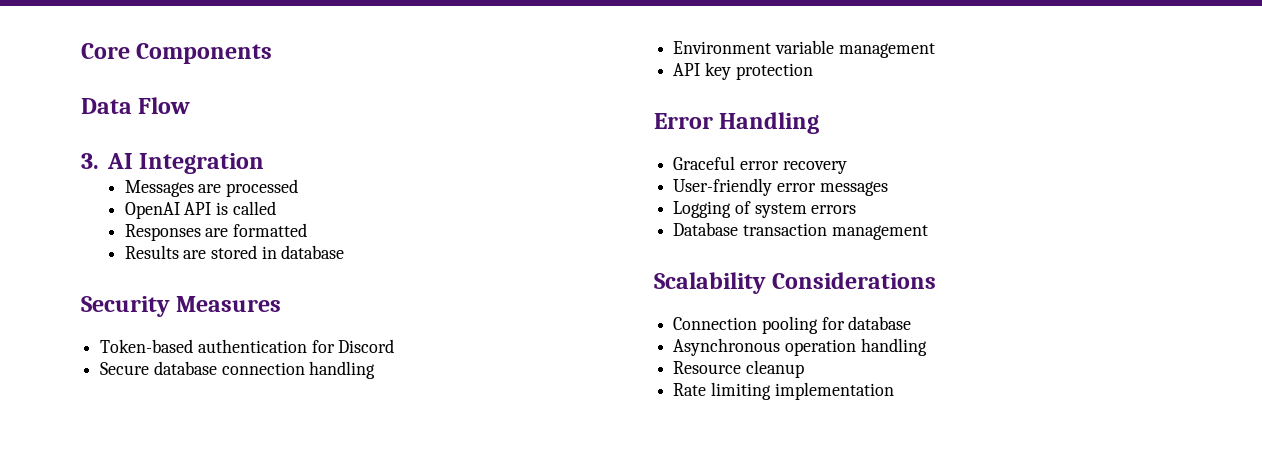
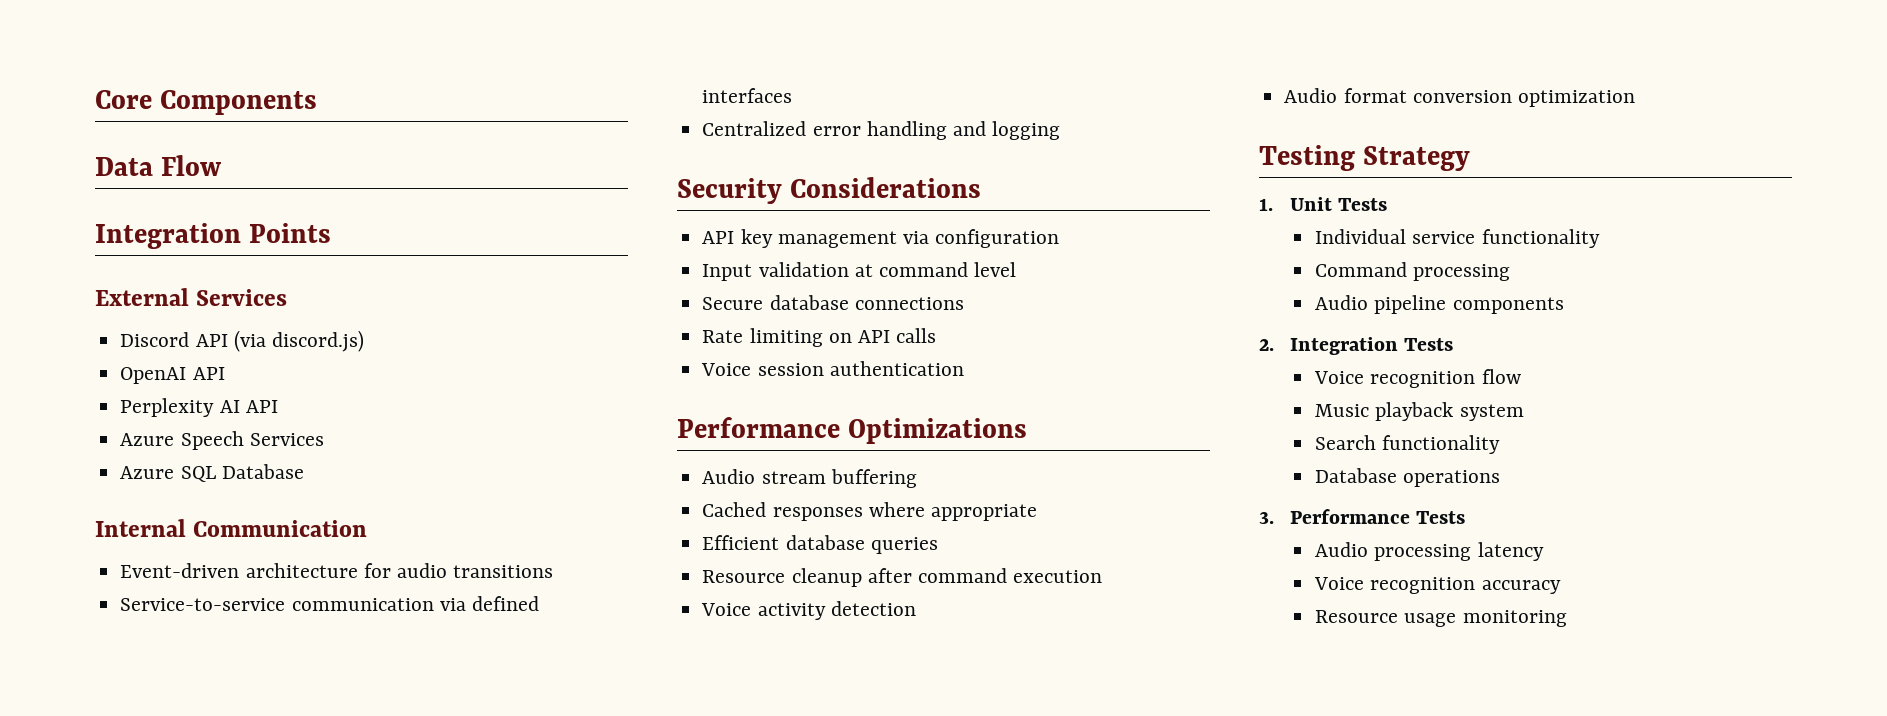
[81,153,265,174] [124,179,298,197] [124,201,276,219] [124,223,307,241] [124,245,345,259] [81,296,282,317] [100,339,395,353] [100,361,376,379] [673,40,935,58] [673,62,813,80] [654,112,820,134] [673,156,847,174] [673,178,888,196] [673,201,857,218] [673,222,928,240] [654,272,937,294] [673,316,912,334] [673,338,927,356] [673,360,804,378] [673,382,894,400] 3. AI Integration // Messages are processed // OpenAI API is called // Responses are formatted // Results are stored in database // Security Measures // Token-based authentication for Discord // Secure database connection handling // Environment variable management // API key protection // Error Handling // Graceful error recovery // User-friendly error messages // Logging of system errors // Database transaction management // Scalability Considerations // Connection pooling for database // Asynchronous operation handling // Resource cleanup // Rate limiting implementation -> [95,223,332,249] [95,288,288,306] [120,330,364,352] [120,367,225,384] [120,398,278,417] [120,431,324,450] [120,464,304,482] [95,519,368,537] [120,563,554,578] [120,596,539,611] [702,88,793,103] [702,121,1061,140] [677,177,982,204] [702,229,1060,248] [702,262,1017,281] [702,295,964,310] [702,328,937,347] [701,361,964,376] [677,417,1028,444] [702,469,917,488] [702,502,1037,521] [702,535,938,554] [702,568,1103,587] [701,601,916,620] [1284,88,1635,107] [1259,145,1471,171] [1259,197,1388,211] [1315,229,1600,248] [1315,262,1511,281] [1315,295,1564,314] [1259,337,1454,355] [1314,369,1521,388] [1315,402,1524,421] [1315,435,1501,454] [1315,468,1501,487] [1259,509,1466,524] [1315,542,1544,561] [1314,577,1561,594] [1315,610,1567,627] Integration Points // External Services // Discord API (via discord.js) // OpenAI API // Perplexity AI API // Azure Speech Services // Azure SQL Database // Internal Communication // Event-driven architecture for audio transitions // Service-to-service communication via defined interfaces // Centralized error handling and logging // Security Considerations // API key management via configuration // Input validation at command level // Secure database connections // Rate limiting on API calls // Voice session authentication // Performance Optimizations // Audio stream buffering // Cached responses where appropriate // Efficient database queries // Resource cleanup after command execution // Voice activity detection // Audio format conversion optimization // Testing Strategy // 1. Unit Tests // Individual service functionality // Command processing // Audio pipeline components // 2. Integration Tests // Voice recognition flow // Music playback system // Search functionality // Database operations // 3. Performance Tests // Audio processing latency // Voice recognition accuracy // Resource usage monitoring

